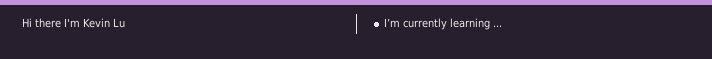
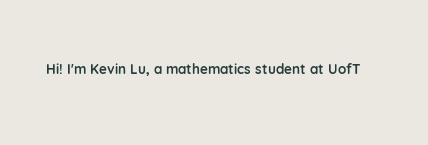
[22,18,125,28] [384,18,503,30] Hi there I'm Kevin Lu // I’m currently learning ... -> [46,63,361,76] Hi! I'm Kevin Lu, a mathematics student at UofT

